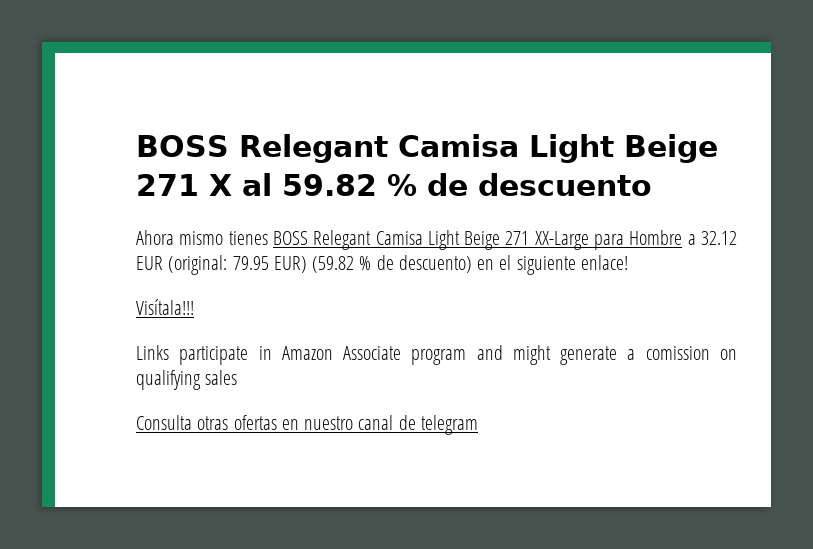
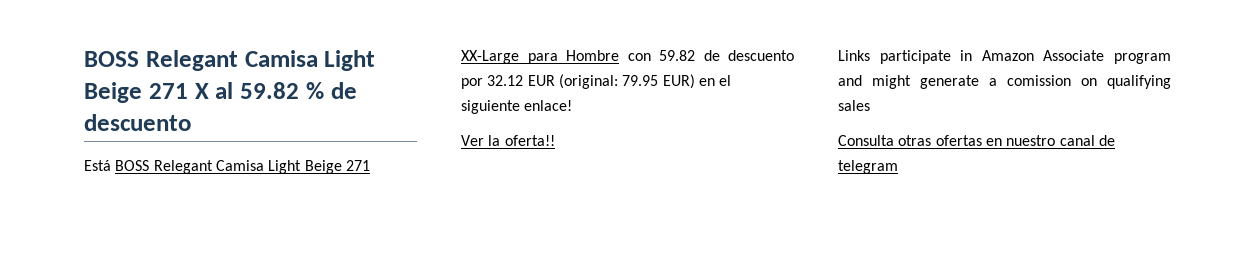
[136,230,268,245] Ahora mismo tienes -> [84,160,111,171] Está
[687,234,696,245] a -> [627,50,794,61] [461,78,483,89] con 59.82 de descuento por
[312,255,472,273] (59.82 % de descuento) -> (695, 81) none
[136,299,194,315] Visítala!!! -> [461,135,555,146] Ver la oferta!!

